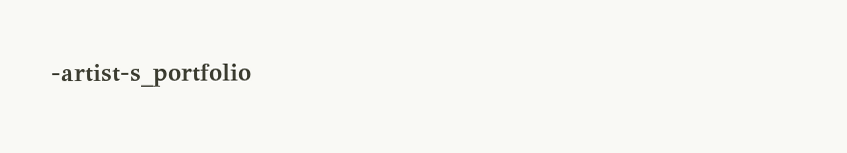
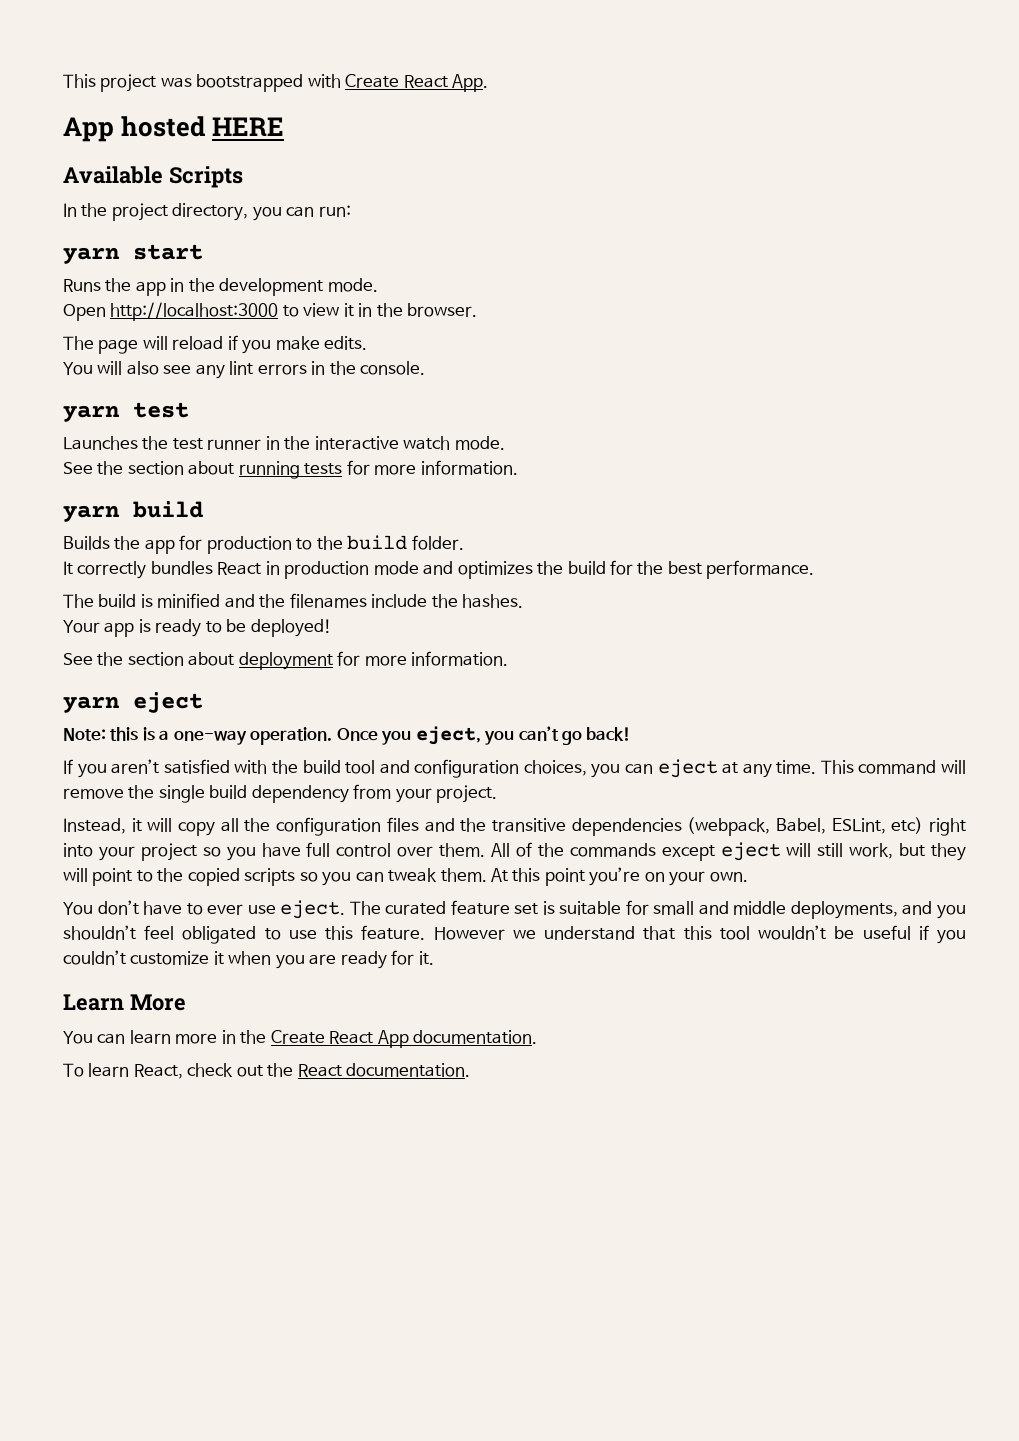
[50,63,252,88] -artist-s_portfolio -> [63,74,489,92] [63,116,285,142] [63,166,243,188] [63,203,351,221] [63,244,203,264] [63,278,378,296] [63,302,478,321] [63,335,368,354] [63,361,426,379] [63,402,189,422] [63,436,505,450] [63,460,518,479] [63,501,203,522] [63,535,464,554] [63,560,815,579] [63,593,524,608] [63,619,332,637] [63,651,509,670] [63,692,203,713] [63,726,632,745] [63,759,967,778] [63,784,498,803] [63,817,966,836] [63,842,967,861] [63,867,748,886] [63,900,967,919] [63,925,967,944] [63,950,434,969] [63,994,186,1011] [63,1030,538,1048] [63,1063,471,1079] This project was bootstrapped with Create React App. // App hosted HERE // Available Scripts // In the project directory, you can run: // yarn start // Runs the app in the development mode. // Open http://localhost:3000 to view it in the browser. // The page will reload if you make edits. // You will also see any lint errors in the console. // yarn test // Launches the test runner in the interactive watch mode. // See the section about running tests for more information. // yarn build // Builds the app for production to the build folder. // It correctly bundles React in production mode and optimizes the build for the best performance. // The build is minified and the filenames include the hashes. // Your app is ready to be deployed! // See the section about deployment for more information. // yarn eject // Note: this is a one-way operation. Once you eject, you can’t go back! // If you aren’t satisfied with the build tool and configuration choices, you can eject at any time. This command will remove the single build dependency from your project. // Instead, it will copy all the configuration files and the transitive dependencies (webpack, Babel, ESLint, etc) right into your project so you have full control over them. All of the commands except eject will still work, but they will point to the copied scripts so you can tweak them. At this point you’re on your own. // You don’t have to ever use eject. The curated feature set is suitable for small and middle deployments, and you shouldn’t feel obligated to use this feature. However we understand that this tool wouldn’t be useful if you couldn’t customize it when you are ready for it. // Learn More // You can learn more in the Create React App documentation. // To learn React, check out the React documentation.

